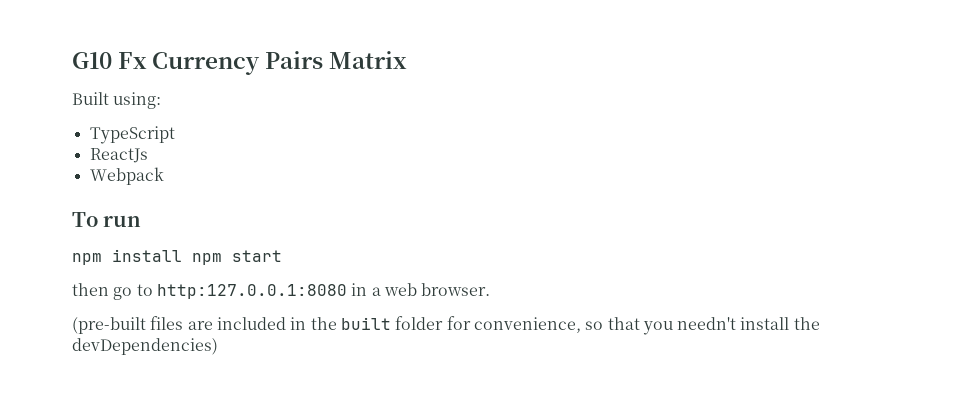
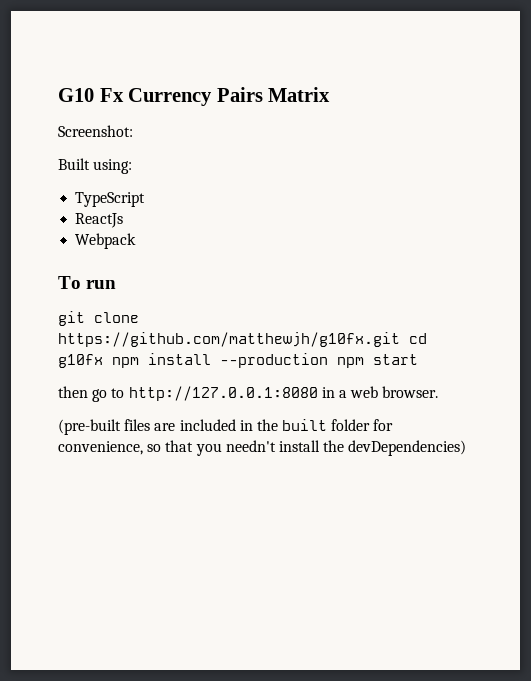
(408, 60) none -> [58,125,133,137] // Screenshot:
(142, 221) none -> [58,311,139,326] [58,332,427,347] [58,354,103,368] git clone https://github.com/matthewjh/g10fx.git cd g10fx
(182, 255) none -> [220,353,328,368] --production
[156,284,347,299] http:127.0.0.1:8080 -> [128,386,318,401] http://127.0.0.1:8080

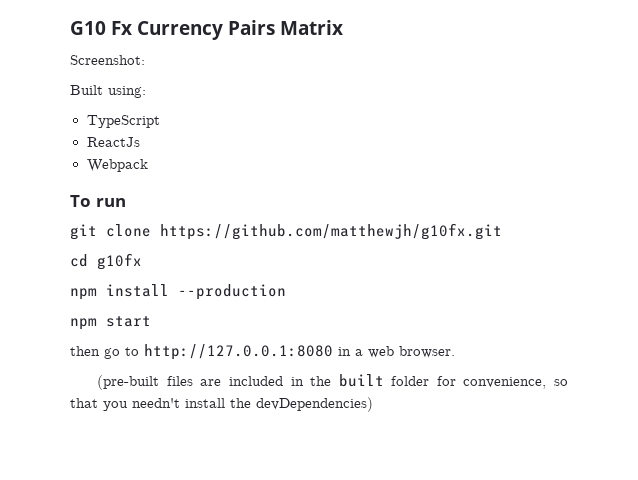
(400, 339) none -> (502, 231) //
(103, 361) none -> (142, 261) //
(328, 360) none -> (286, 292) //

